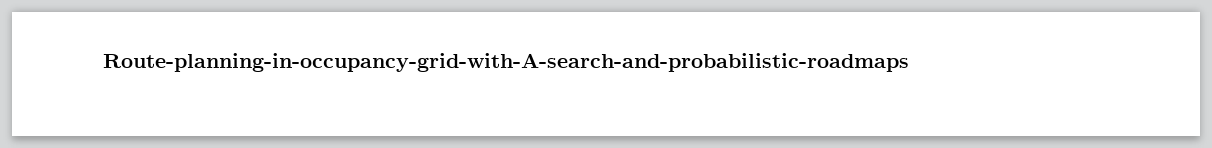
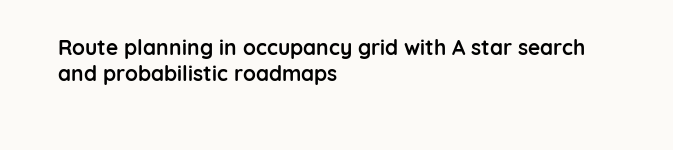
[103,53,909,72] Route-planning-in-occupancy-grid-with-A-search-and-probabilistic-roadmaps -> [58,39,585,59] [58,65,337,85] Route planning in occupancy grid with A star search and probabilistic roadmaps

